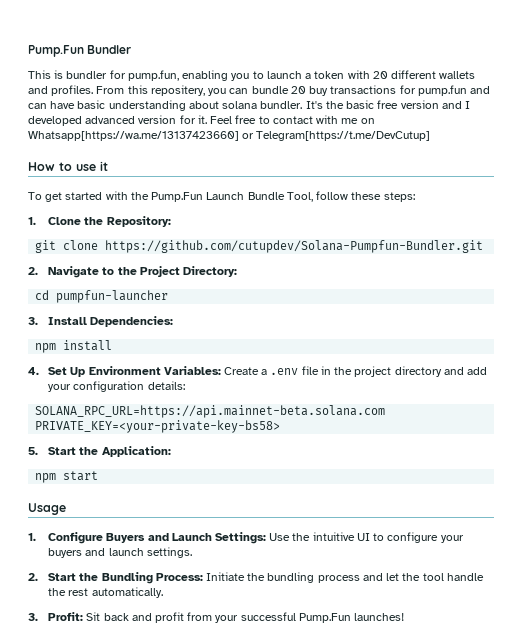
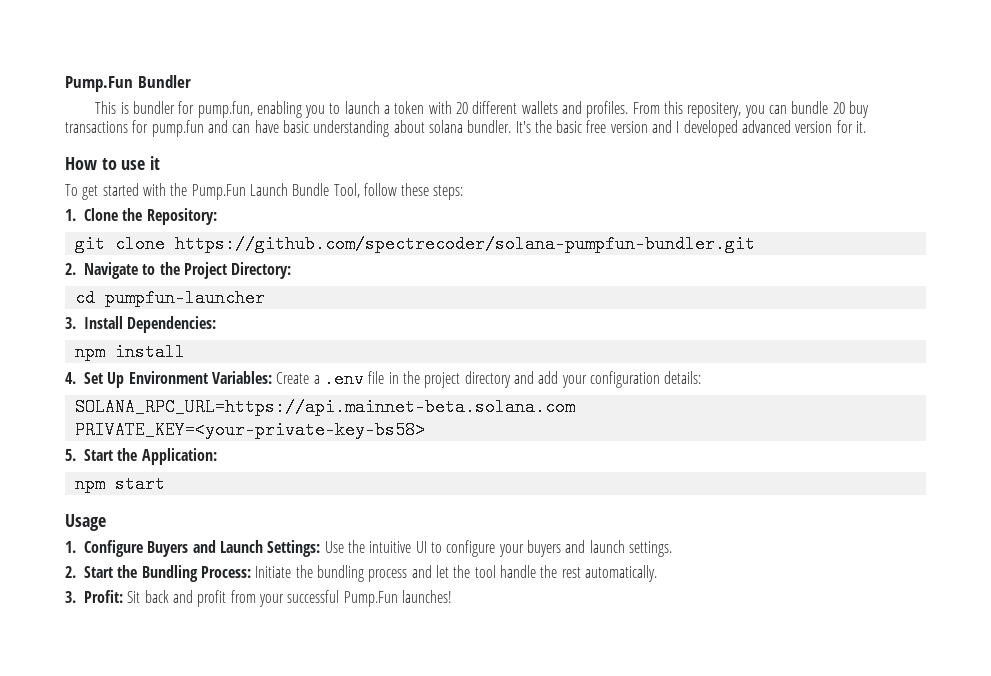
[210,115,375,124] [28,131,431,141] Feel free to contact with me on Whatsapp[https://wa.me/13137423660] or Telegram[https://t.me/DevCutup] -> (867, 127) none
[105,240,484,253] https://github.com/cutupdev/Solana-Pumpfun-Bundler.git -> [174,235,755,253] https://github.com/spectrecoder/solana-pumpfun-bundler.git

